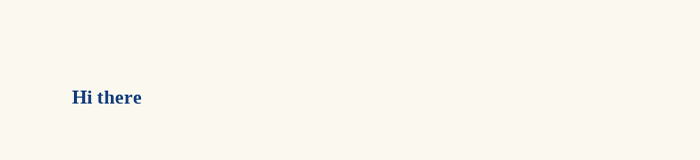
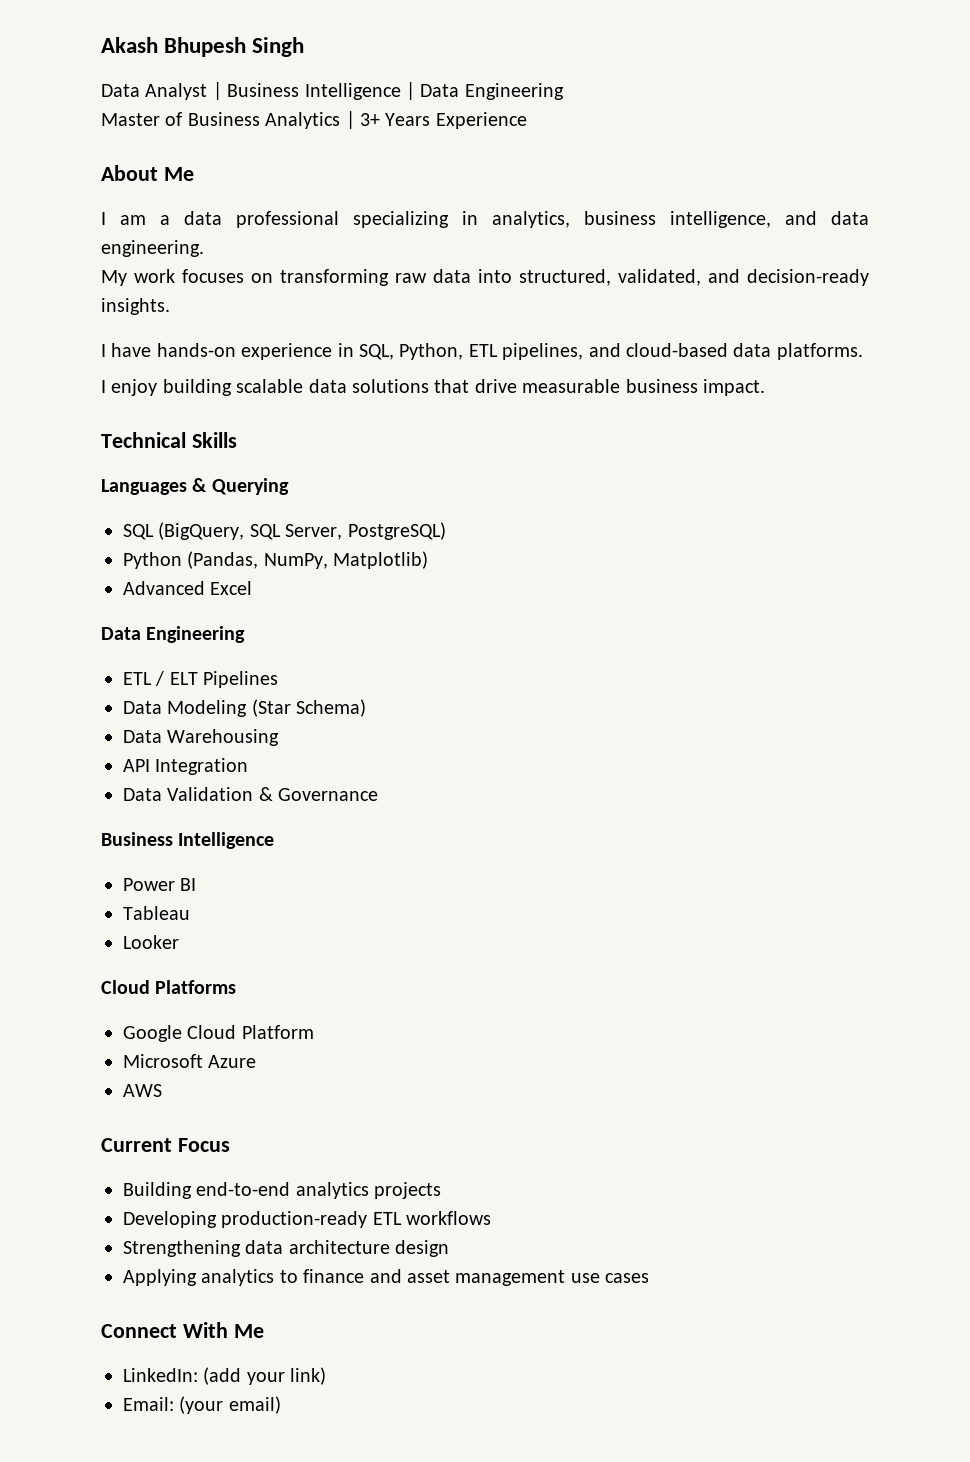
[71,90,143,104] Hi there -> [101,37,305,57] [101,82,564,100] [101,111,527,129] [101,165,194,181] [101,211,869,228] [101,240,204,257] [101,269,869,286] [101,298,170,315] [101,343,863,360] [101,379,765,396] [101,432,237,448] [101,478,289,495] [123,522,446,540] [123,551,429,569] [123,581,253,595] [101,626,246,643] [123,671,279,688] [123,699,367,717] [123,729,280,746] [123,758,249,775] [123,787,379,801] [101,832,275,849] [123,878,197,891] [123,906,190,920] [123,935,179,949] [101,980,237,994] [123,1025,314,1042] [123,1054,257,1068] [123,1084,162,1097] [101,1138,230,1152] [123,1182,442,1199] [123,1211,492,1228] [123,1240,450,1257] [123,1269,650,1286] [101,1322,264,1338] [123,1367,327,1385] [123,1396,281,1414] Akash Bhupesh Singh // Data Analyst | Business Intelligence | Data Engineering // Master of Business Analytics | 3+ Years Experience // About Me // I am a data professional specializing in analytics, business intelligence, and data engineering. // My work focuses on transforming raw data into structured, validated, and decision-ready insights. // I have hands-on experience in SQL, Python, ETL pipelines, and cloud-based data platforms. // I enjoy building scalable data solutions that drive measurable business impact. // Technical Skills // Languages & Querying // SQL (BigQuery, SQL Server, PostgreSQL) // Python (Pandas, NumPy, Matplotlib) // Advanced Excel // Data Engineering // ETL / ELT Pipelines // Data Modeling (Star Schema) // Data Warehousing // API Integration // Data Validation & Governance // Business Intelligence // Power BI // Tableau // Looker // Cloud Platforms // Google Cloud Platform // Microsoft Azure // AWS // Current Focus // Building end-to-end analytics projects // Developing production-ready ETL workflows // Strengthening data architecture design // Applying analytics to finance and asset management use cases // Connect With Me // LinkedIn: (add your link) // Email: (your email)

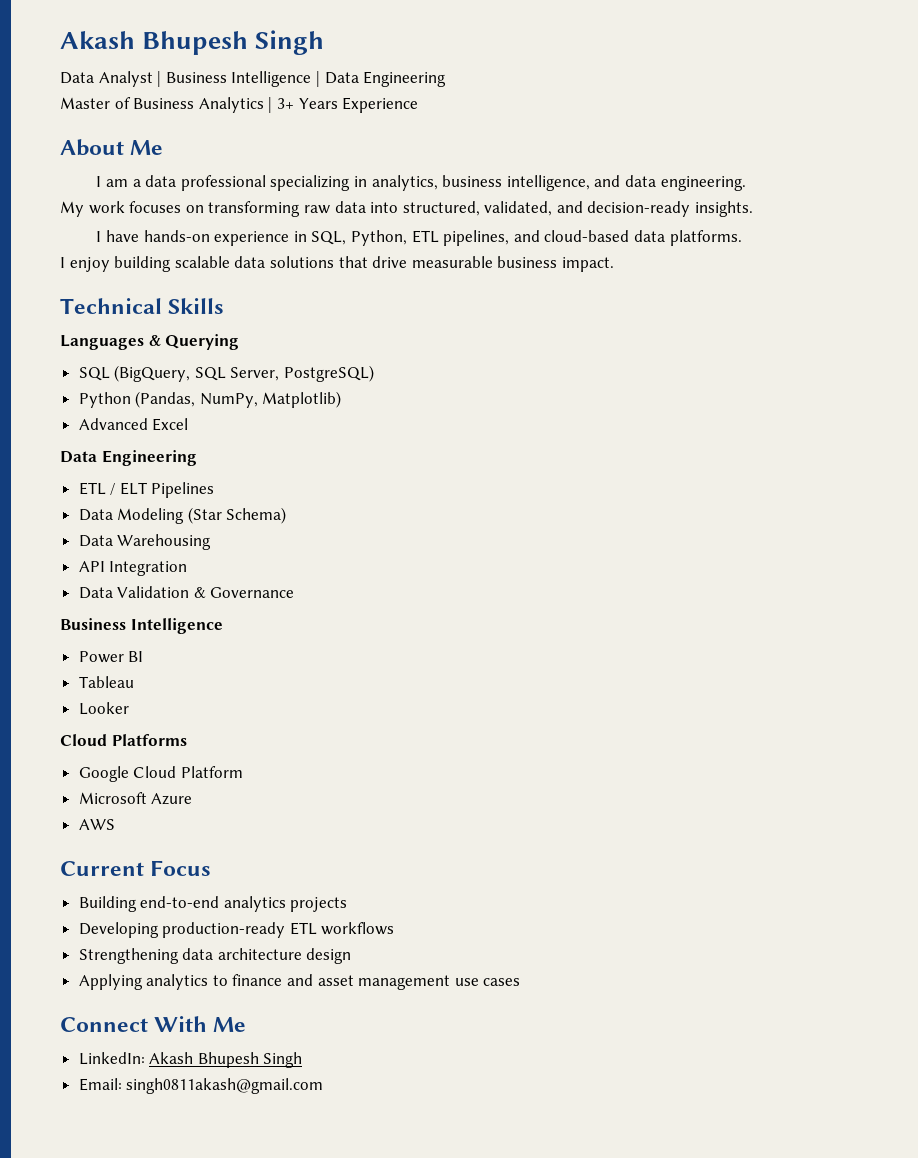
[203,1367,327,1385] (add your link) -> [149,1052,303,1068] Akash Bhupesh Singh
[179,1396,281,1414] (your email) -> [126,1078,324,1094] singh0811akash@gmail.com

